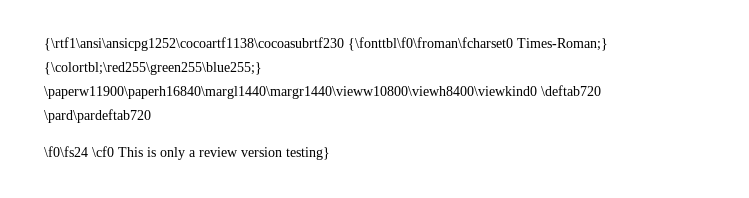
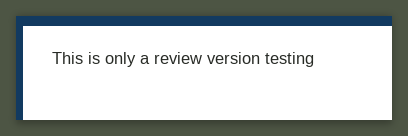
[44,37,608,51] [44,62,262,75] [44,85,601,99] [44,109,151,123] [44,146,114,157] {\rtf1\ansi\ansicpg1252\cocoartf1138\cocoasubrtf230 {\fonttbl\f0\froman\fcharset0 Times-Roman;} {\colortbl;\red255\green255\blue255;} \paperw11900\paperh16840\margl1440\margr1440\vieww10800\viewh8400\viewkind0 \deftab720 \pard\pardeftab720 // \f0\fs24 \cf0 -> (52, 58) none
[286,147,330,160] testing} -> [265,52,314,67] testing

